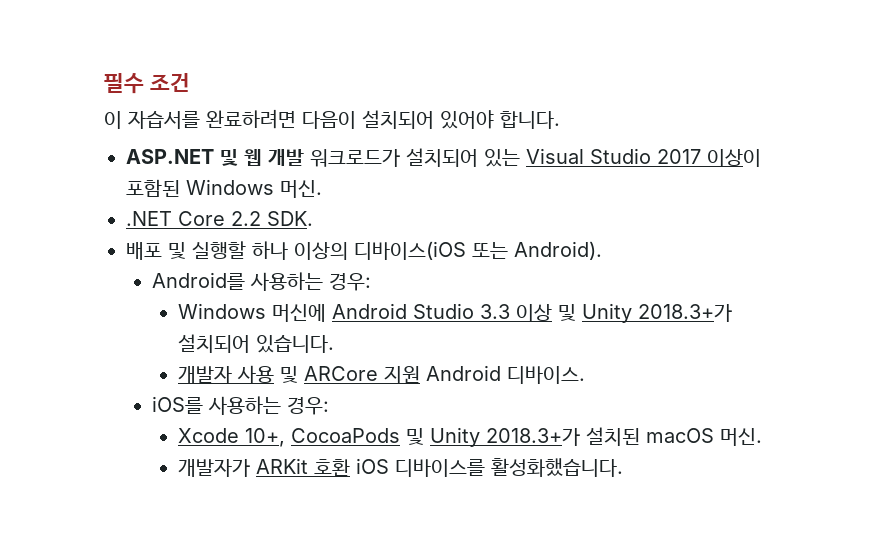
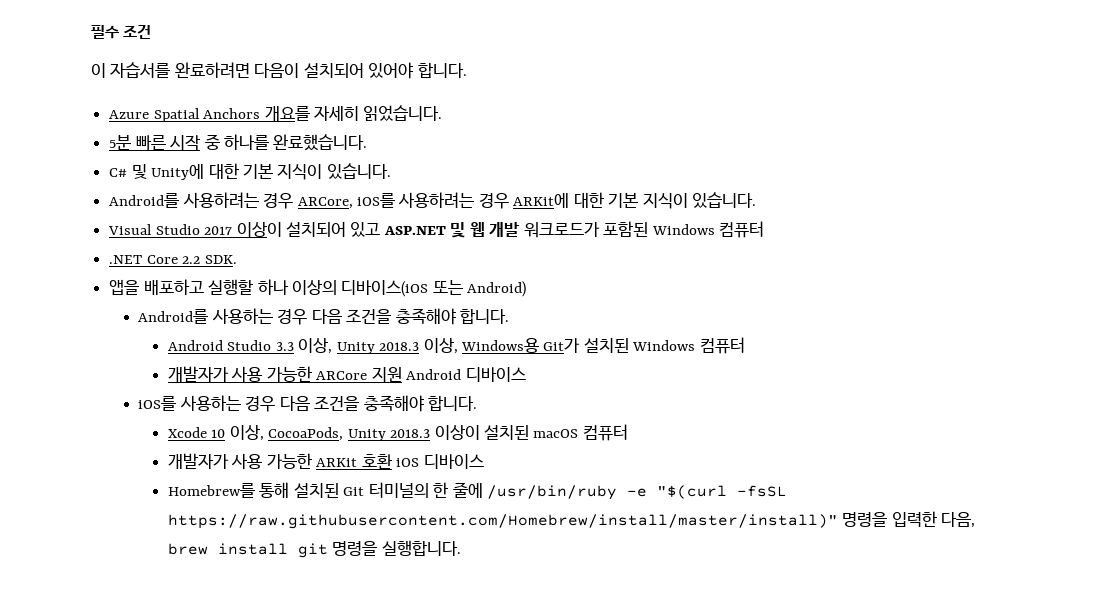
(560, 120) none -> [109,105,443,122] [109,134,368,151] [109,163,391,180] [109,192,757,209] [108,222,381,237] Azure Spatial Anchors 개요를 자세히 읽었습니다. // 5분 빠른 시작 중 하나를 완료했습니다. // C# 및 Unity에 대한 기본 지식이 있습니다. // Android를 사용하려는 경우 ARCore, iOS를 사용하려는 경우 ARKit에 대한 기본 지식이 있습니다. // Visual Studio 2017 이상이 설치되어 있고
[406,148,761,167] 설치되어 있는 Visual Studio 2017 이상이 -> (600, 229) none
[280,180,322,198] 머신. -> [719,221,765,238] 컴퓨터
[126,242,186,260] 배포 및 -> [109,279,204,295] 앱을 배포하고
[514,241,602,260] Android). -> [467,281,527,297] Android)
[328,273,371,291] [177,303,732,323] [177,334,334,353] [177,365,298,384] 경우: // Windows 머신에 Android Studio 3.3 이상 및 Unity 2018.3+가 설치되어 있습니다. // 개발자 사용 및 -> [277,308,510,325] [167,337,745,354] [167,366,312,382] 경우 다음 조건을 충족해야 합니다. // Android Studio 3.3 이상, Unity 2018.3 이상, Windows용 Git가 설치된 Windows 컴퓨터 // 개발자가 사용 가능한
[506,366,585,384] 디바이스. -> [465,367,526,382] 디바이스
[286,397,329,415] [177,427,580,447] 경우: // Xcode 10+, CocoaPods 및 Unity 2018.3+가 -> [245,395,478,412] [167,425,480,441] 경우 다음 조건을 충족해야 합니다. // Xcode 10 이상, CocoaPods, Unity 2018.3 이상이
[719,428,762,446] [177,459,250,477] 머신. // 개발자가 -> [582,424,628,441] [167,453,312,469] 컴퓨터 // 개발자가 사용 가능한
[394,458,623,477] 디바이스를 활성화했습니다. -> [423,454,484,469] [167,482,787,500] [167,511,976,529] [167,540,461,558] 디바이스 // Homebrew를 통해 설치된 Git 터미널의 한 줄에 /usr/bin/ruby -e "$(curl -fsSL https://raw.githubusercontent.com/Homebrew/install/master/install)" 명령을 입력한 다음, brew install git 명령을 실행합니다.

